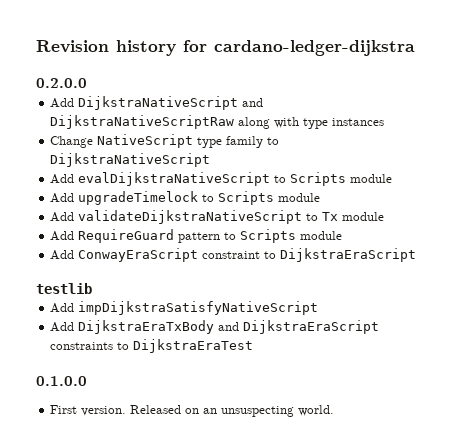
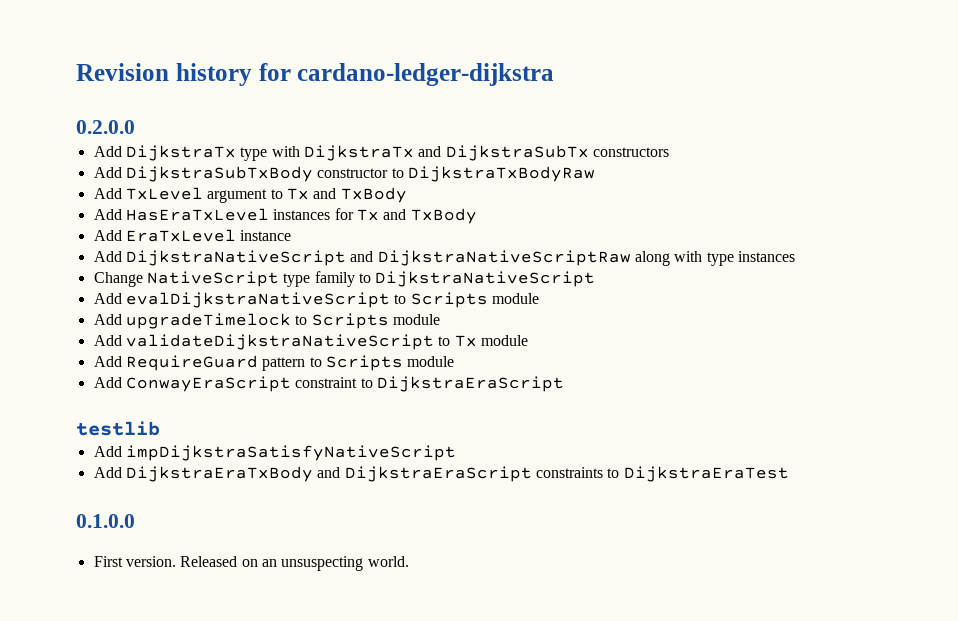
(87, 83) none -> [93,145,669,161] [93,166,595,182] [93,187,407,203] [93,208,477,224] [93,229,292,242] // Add DijkstraTx type with DijkstraTx and DijkstraSubTx constructors // Add DijkstraSubTxBody constructor to DijkstraTxBodyRaw // Add TxLevel argument to Tx and TxBody // Add HasEraTxLevel instances for Tx and TxBody // Add EraTxLevel instance

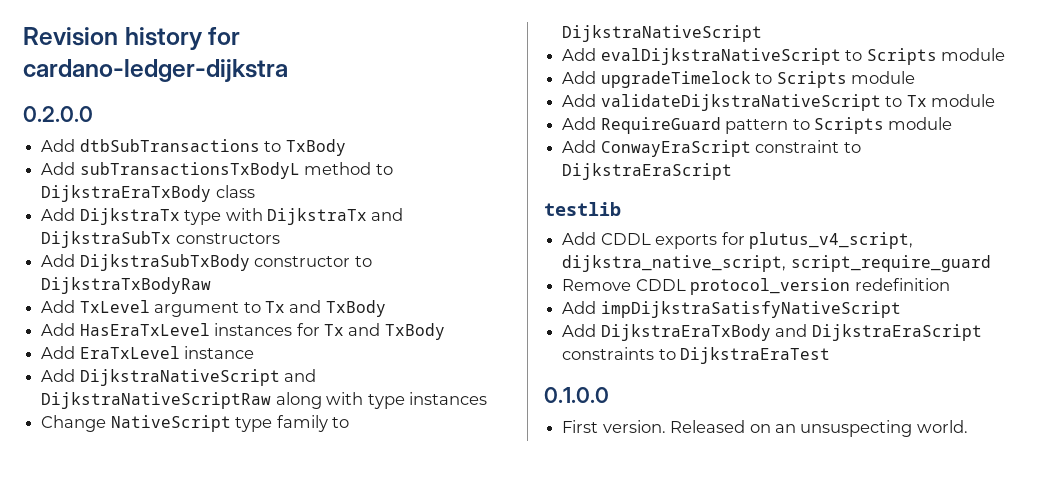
(135, 127) none -> [41,139,346,156] [41,162,393,179] [41,185,255,202] // Add dtbSubTransactions to TxBody // Add subTransactionsTxBodyL method to DijkstraEraTxBody class
(160, 428) none -> [562,232,913,249] [562,255,991,272] [562,278,950,295] // Add CDDL exports for plutus_v4_script, dijkstra_native_script, script_require_guard // Remove CDDL protocol_version redefinition

